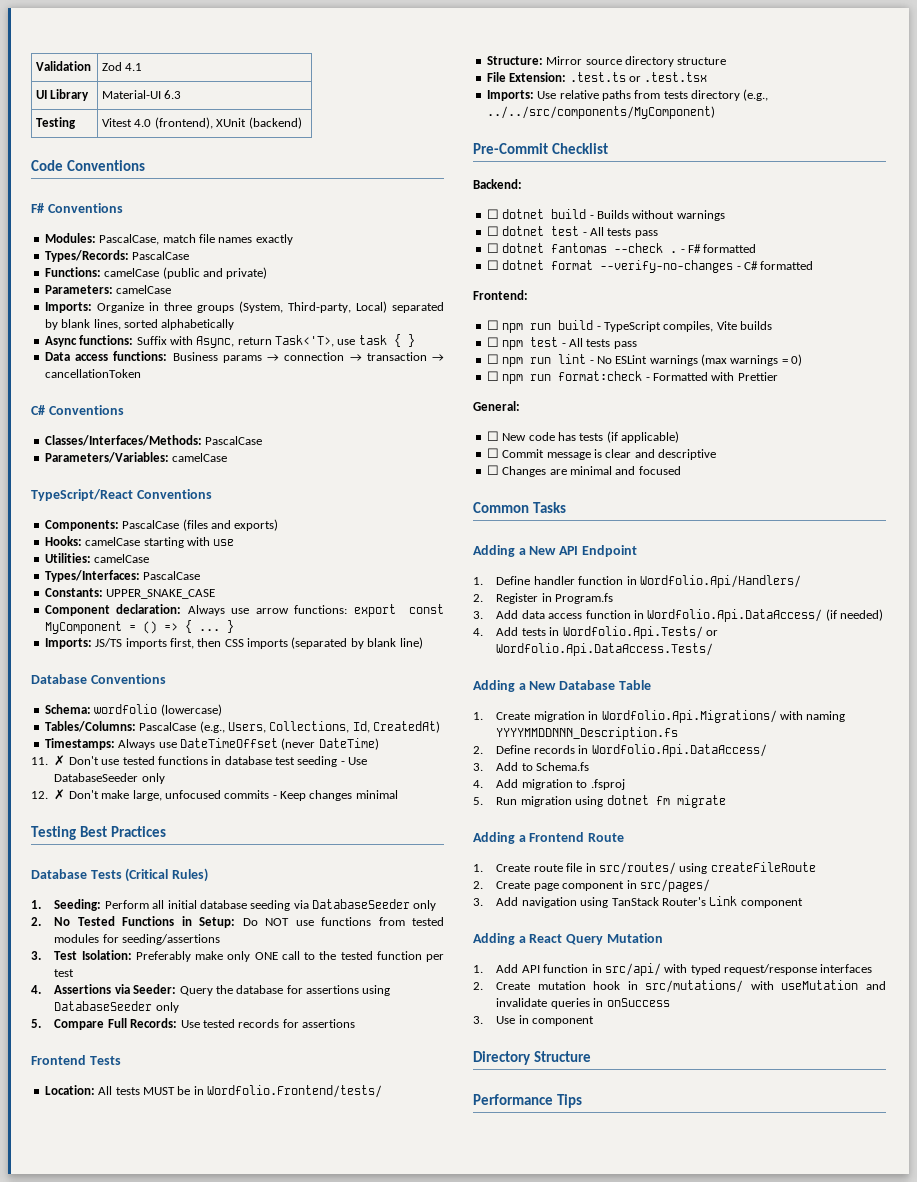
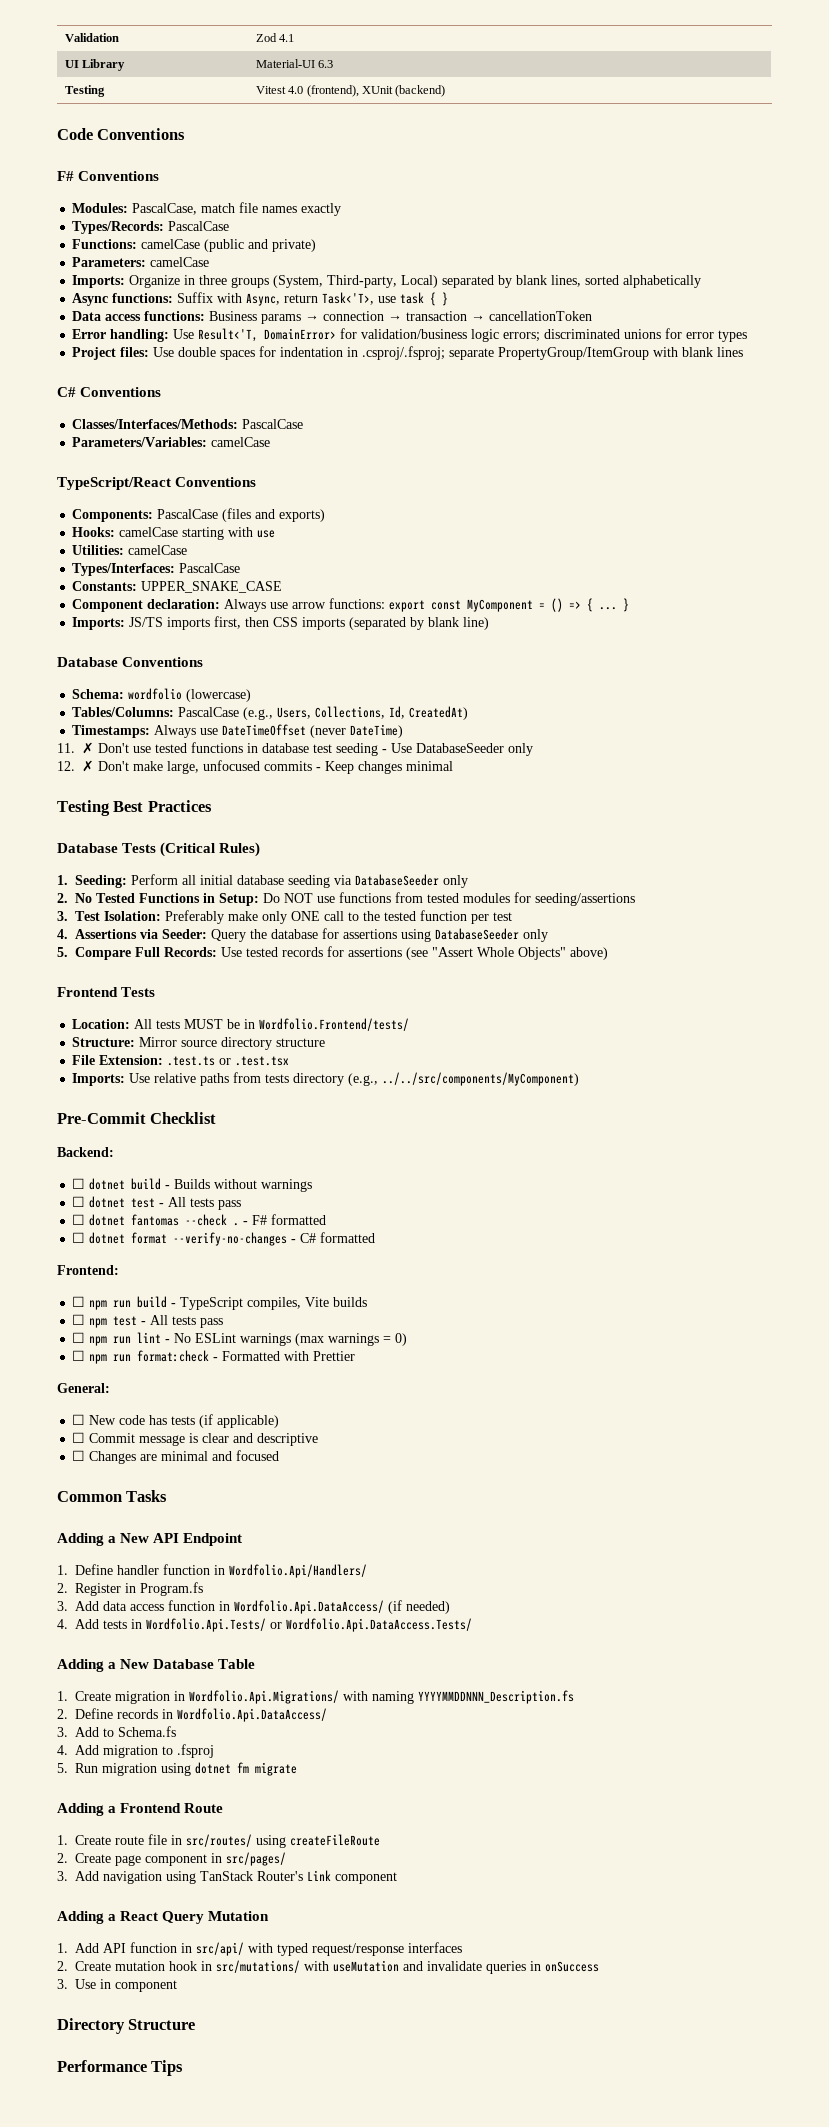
(141, 373) none -> [72,328,748,342] [72,346,744,360] // Error handling: Use Result<'T, DomainError> for validation/business logic errors; discriminated unions for error types // Project files: Use double spaces for indentation in .csproj/.fsproj; separate PropertyGroup/ItemGroup with blank lines
(356, 1023) none -> [406,947,608,960] (see "Assert Whole Objects" above)

